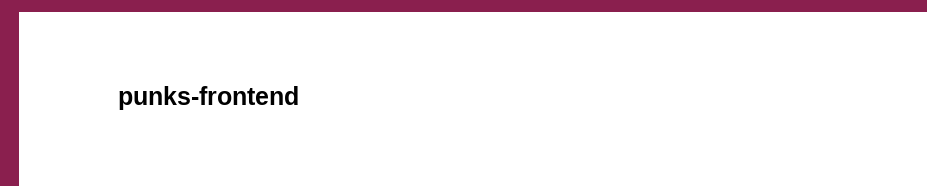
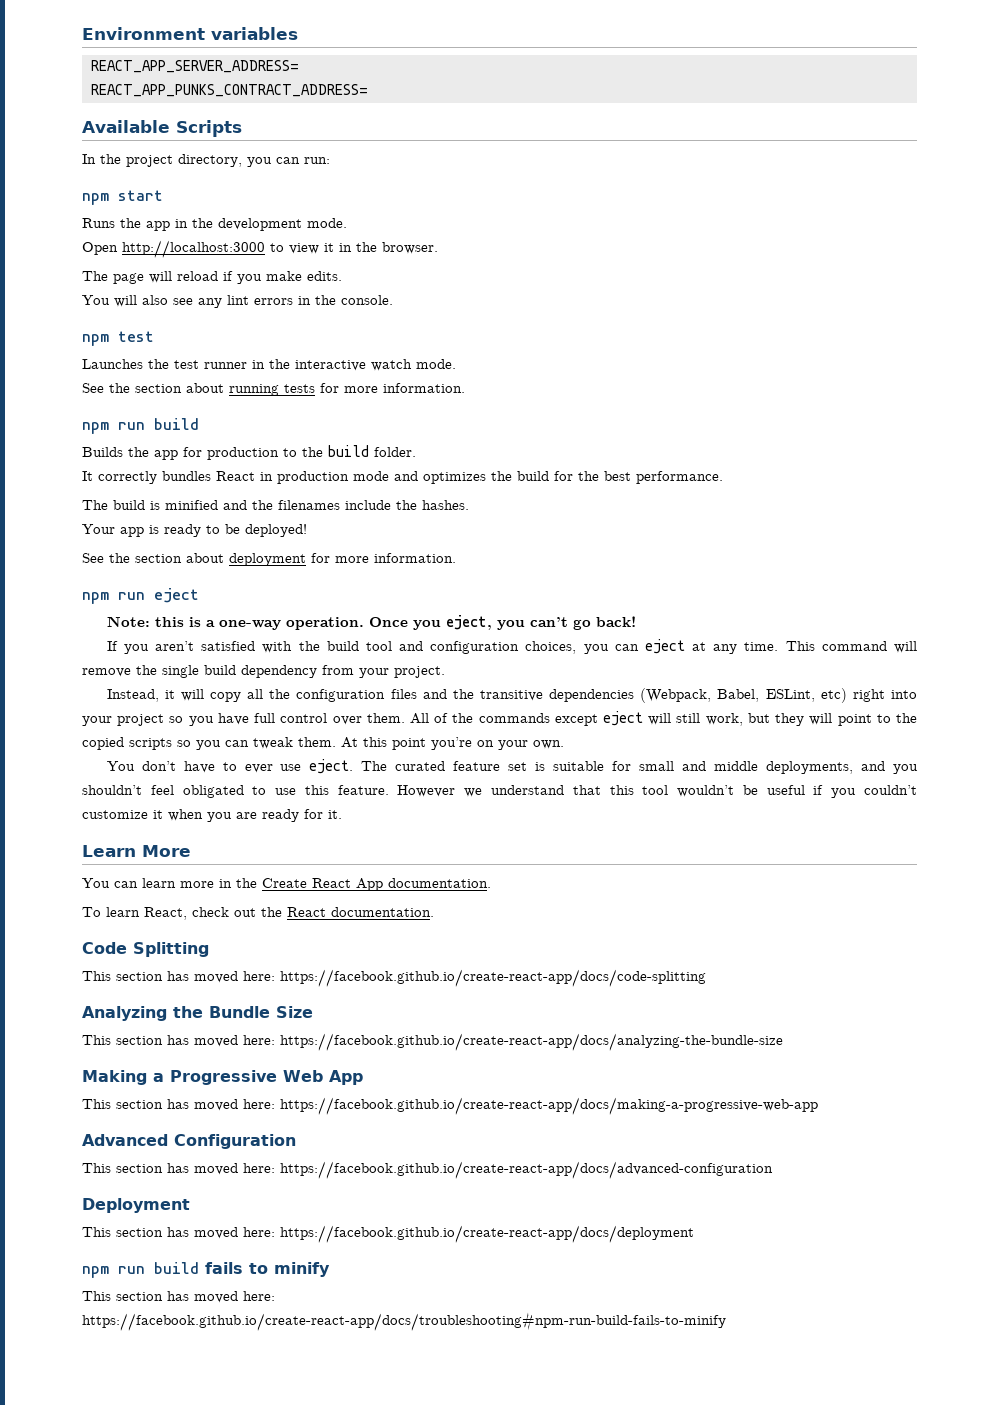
[118,86,299,110] punks-frontend -> [82,27,298,40] [91,60,299,73] [91,84,368,97] [82,120,242,137] [82,154,330,167] [82,190,163,205] [82,218,347,231] [82,240,438,258] [82,271,342,284] [82,295,393,308] [82,331,154,346] [82,359,456,371] [82,383,465,396] [82,418,199,434] [82,445,416,460] [82,471,723,484] [82,500,469,510] [82,524,307,537] [82,553,456,566] [82,588,199,604] [106,615,636,630] [106,639,918,654] [82,665,445,678] [106,688,918,703] [82,711,918,726] [82,737,564,750] [106,759,919,774] [82,785,918,798] [82,809,342,822] [82,845,191,857] [82,878,491,891] [82,907,434,920] [82,942,209,957] [82,969,706,987] [82,1006,313,1021] [82,1033,783,1051] [82,1070,363,1085] [82,1097,818,1115] [82,1134,296,1149] [82,1161,773,1179] [82,1198,190,1213] [82,1225,694,1243] [82,1262,330,1278] [82,1291,275,1303] [82,1312,726,1331] Environment variables // REACT_APP_SERVER_ADDRESS= // REACT_APP_PUNKS_CONTRACT_ADDRESS= // Available Scripts // In the project directory, you can run: // npm start // Runs the app in the development mode. // Open http://localhost:3000 to view it in the browser. // The page will reload if you make edits. // You will also see any lint errors in the console. // npm test // Launches the test runner in the interactive watch mode. // See the section about running tests for more information. // npm run build // Builds the app for production to the build folder. // It correctly bundles React in production mode and optimizes the build for the best performance. // The build is minified and the filenames include the hashes. // Your app is ready to be deployed! // See the section about deployment for more information. // npm run eject // Note: this is a one-way operation. Once you eject, you can’t go back! // If you aren’t satisfied with the build tool and configuration choices, you can eject at any time. This command will remove the single build dependency from your project. // Instead, it will copy all the configuration files and the transitive dependencies (Webpack, Babel, ESLint, etc) right into your project so you have full control over them. All of the commands except eject will still work, but they will point to the copied scripts so you can tweak them. At this point you’re on your own. // You don’t have to ever use eject. The curated feature set is suitable for small and middle deployments, and you shouldn’t feel obligated to use this feature. However we understand that this tool wouldn’t be useful if you couldn’t customize it when you are ready for it. // Learn More // You can learn more in the Create React App documentation. // To learn React, check out the React documentation. // Code Splitting // This section has moved here: https://facebook.github.io/create-react-app/docs/code-splitting // Analyzing the Bundle Size // This section has moved here: https://facebook.github.io/create-react-app/docs/analyzing-the-bundle-size // Making a Progressive Web App // This section has moved here: https://facebook.github.io/create-react-app/docs/making-a-progressive-web-app // Advanced Configuration // This section has moved here: https://facebook.github.io/create-react-app/docs/advanced-configuration // Deployment // This section has moved here: https://facebook.github.io/create-react-app/docs/deployment // npm run build fails to minify // This section has moved here: https://facebook.github.io/create-react-app/docs/troubleshooting#npm-run-build-fails-to-minify

